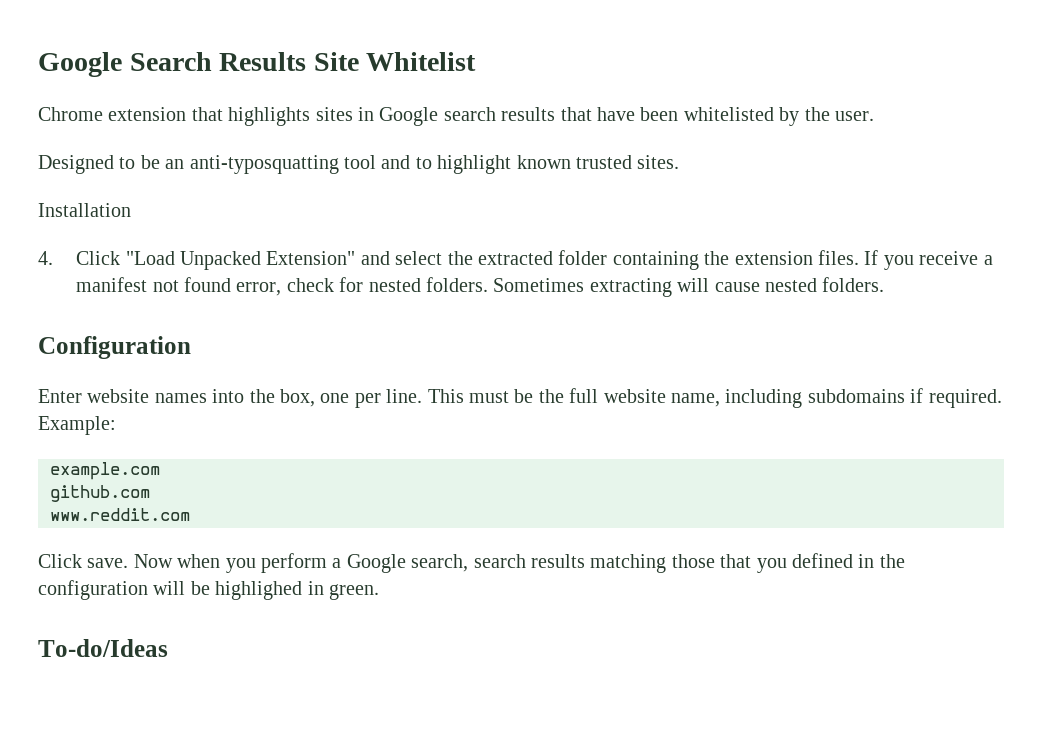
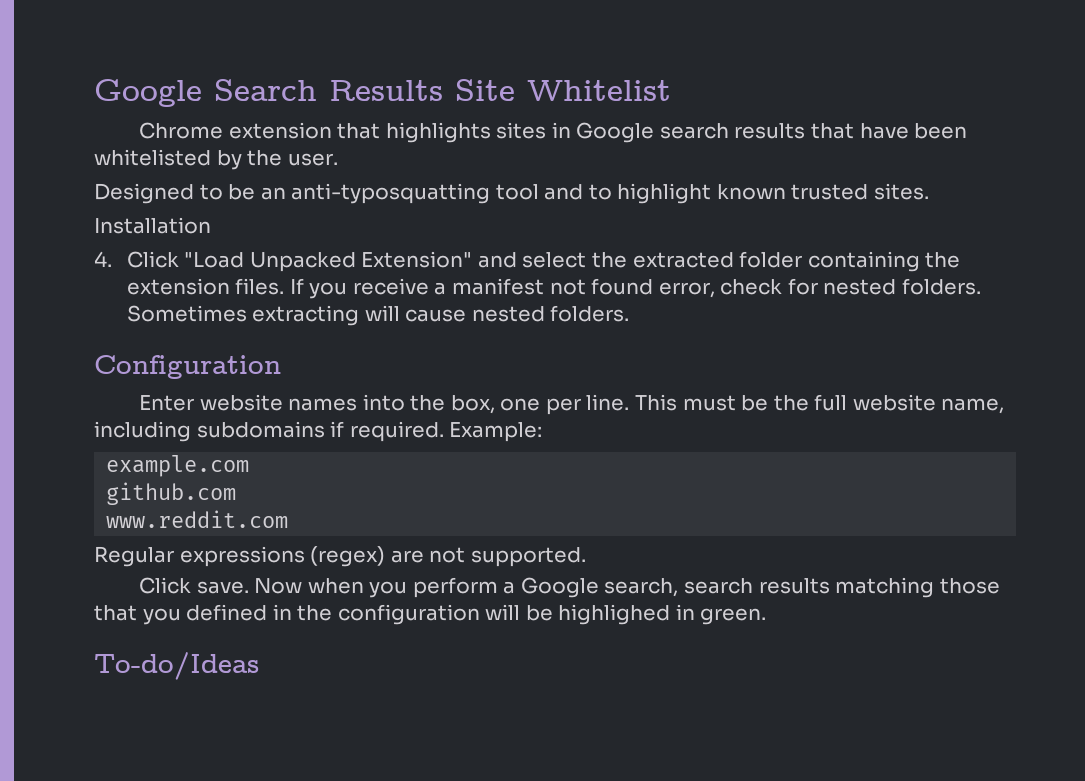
(190, 514) none -> [94,546,586,567] // Regular expressions (regex) are not supported.

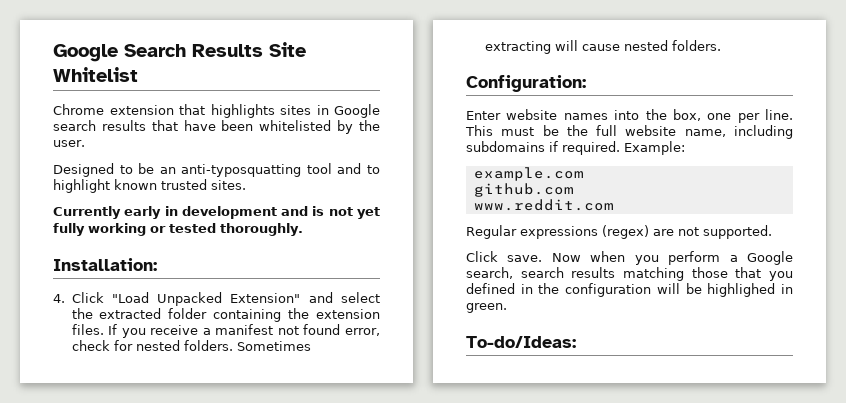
[94,217,211,234] Installation -> [53,206,380,219] [53,223,303,236] [53,258,157,271] Currently early in development and is not yet fully working or tested thoroughly. // Installation:
[94,355,281,379] Configuration -> [466,75,586,92] Configuration:
[94,652,259,680] To-do/Ideas -> [466,336,576,348] To-do/Ideas:

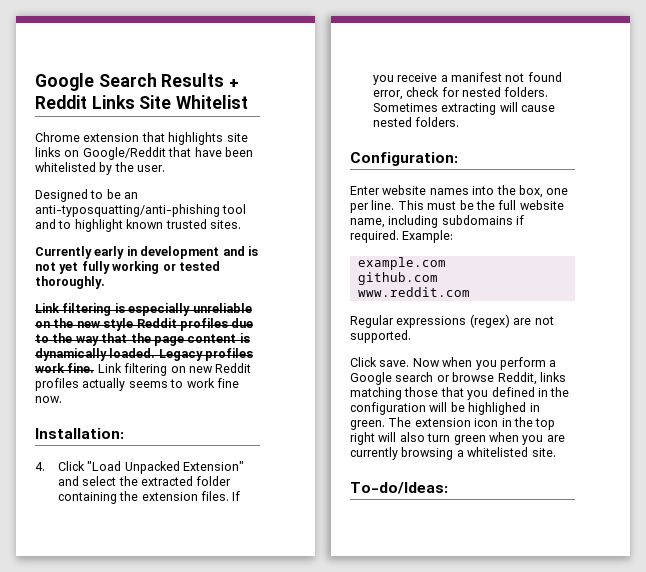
(263, 50) none -> [229,79,240,87] [35,95,135,109] + Reddit Links
[280,104,380,118] [53,120,146,131] sites in Google search results -> [226,133,248,142] [35,147,166,160] site links on Google/Reddit
[181,164,302,177] anti-typosquatting -> [35,204,220,217] anti-typosquatting/anti-phishing
(303, 229) none -> [35,303,252,316] [35,318,254,331] [35,333,250,346] [35,348,254,361] [35,363,252,376] [35,378,239,391] [35,396,62,403] // Link filtering is especially unreliable on the new style Reddit profiles due to the way that the page content is dynamically loaded. Legacy profiles work fine. Link filtering on new Reddit profiles actually seems to work fine now.
[466,267,616,279] search, search results -> [395,372,566,385] search or browse Reddit, links
(507, 308) none -> [388,417,556,430] [350,432,565,445] [350,447,556,460] The extension icon in the top right will also turn green when you are currently browsing a whitelisted site.

